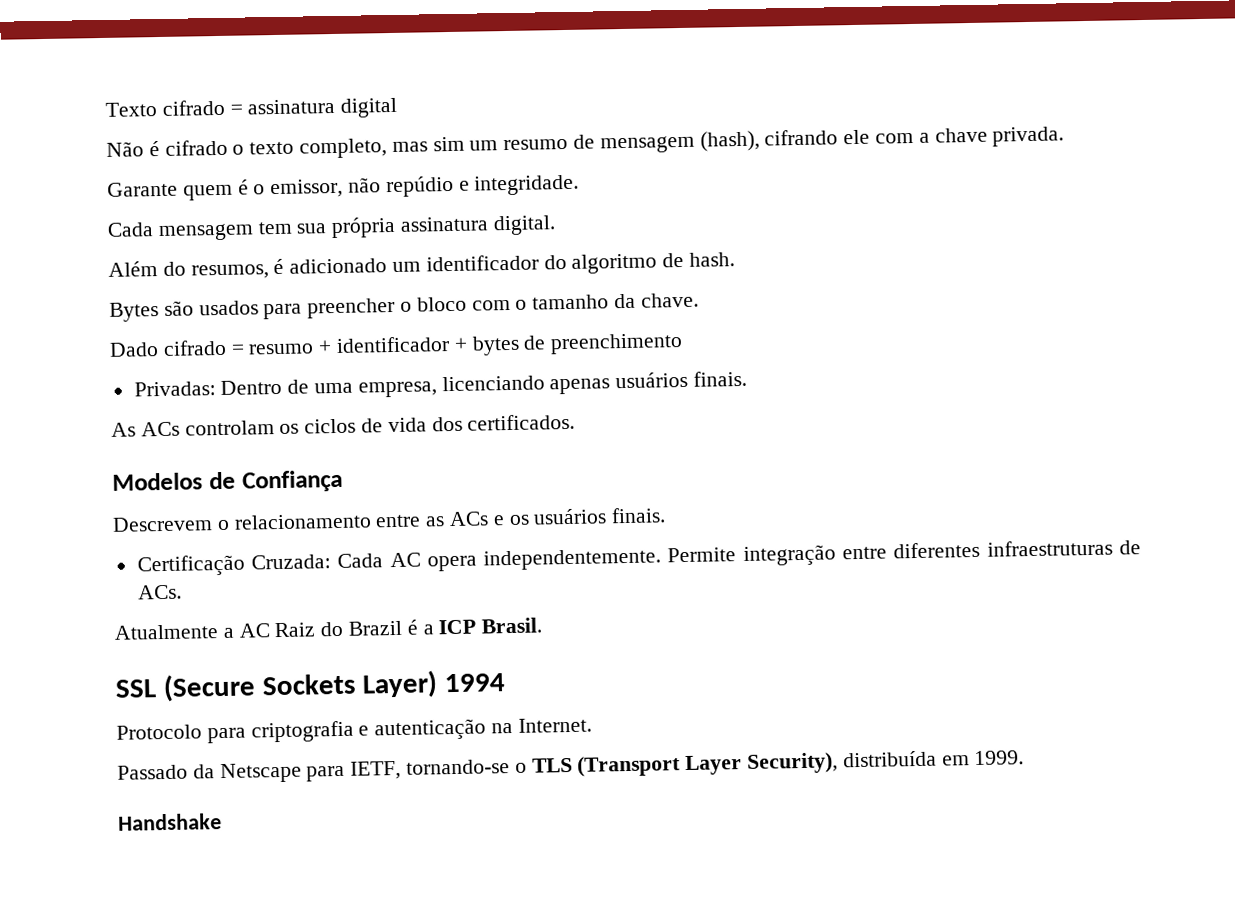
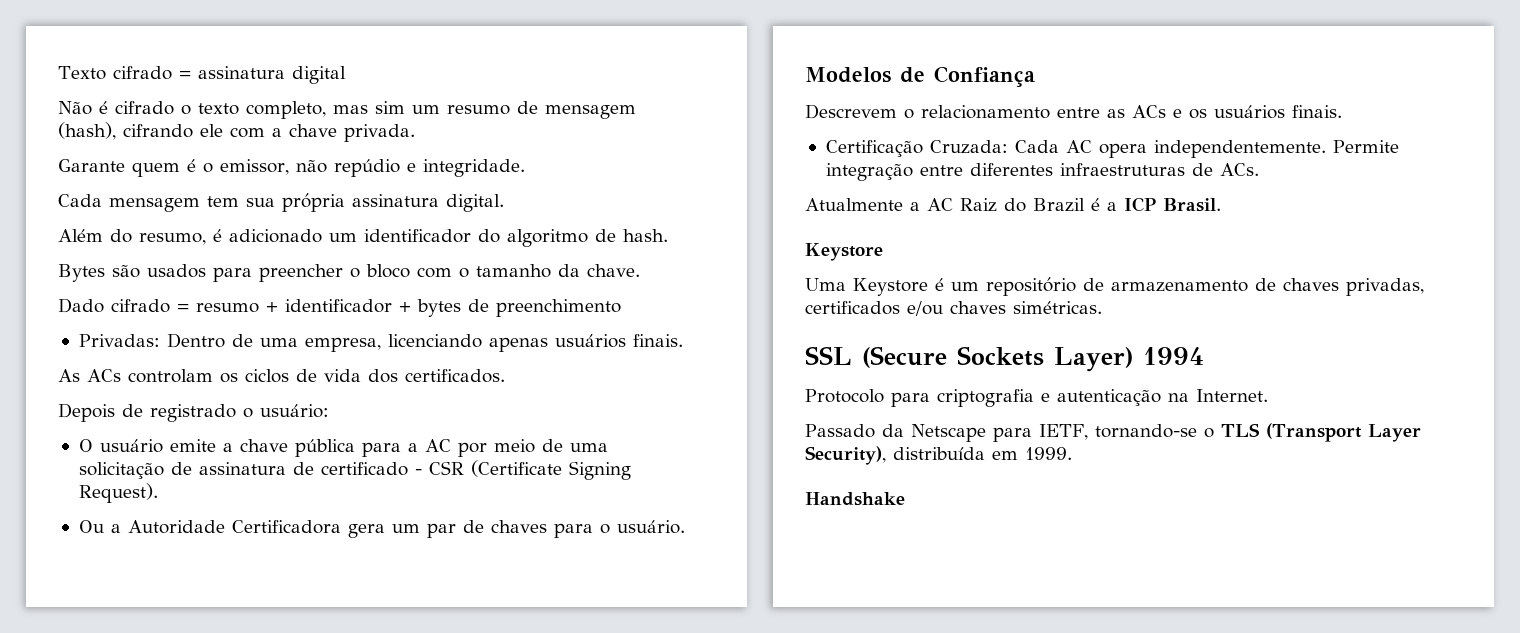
[190,264,269,280] resumos, -> [139,233,206,245] resumo,
(576, 422) none -> [58,403,329,422] [78,439,608,457] [78,460,631,480] [78,483,158,503] [78,520,685,538] // Depois de registrado o usuário: // O usuário emite a chave pública para a AC por meio de uma solicitação de assinatura de certificado - CSR (Certificate Signing Request). // Ou a Autoridade Certificadora gera um par de chaves para o usuário.
(543, 625) none -> [805,243,883,261] [805,277,1424,296] [805,301,1102,316] // Keystore // Uma Keystore é um repositório de armazenamento de chaves privadas, certificados e/ou chaves simétricas.

